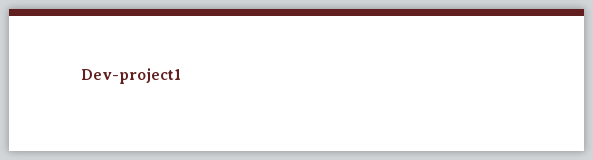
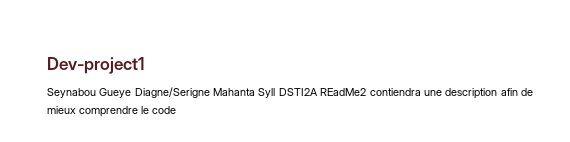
(181, 76) none -> [47,87,534,99] [47,106,176,117] // Seynabou Gueye Diagne/Serigne Mahanta Syll DSTI2A REadMe2 contiendra une description afin de mieux comprendre le code

